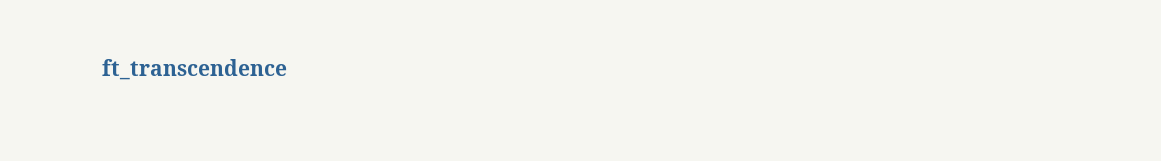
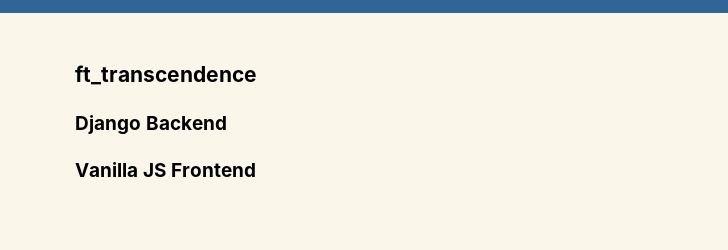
(287, 69) none -> [75,115,228,135] [75,162,257,177] // Django Backend // Vanilla JS Frontend

